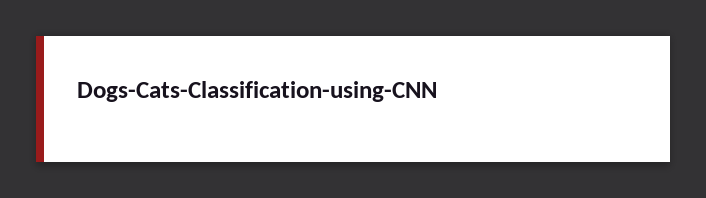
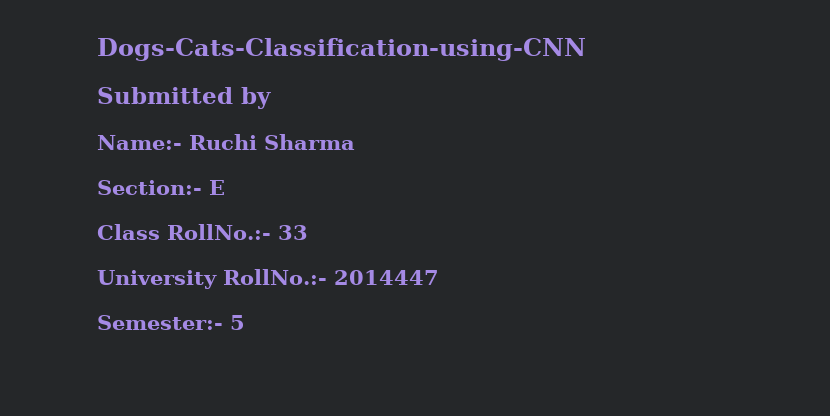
(437, 91) none -> [97,87,271,109] [97,134,355,150] [97,180,225,195] [97,224,308,240] [97,269,439,289] [97,315,245,330] // Submitted by // Name:- Ruchi Sharma // Section:- E // Class RollNo.:- 33 // University RollNo.:- 2014447 // Semester:- 5

